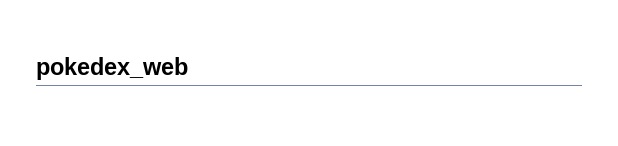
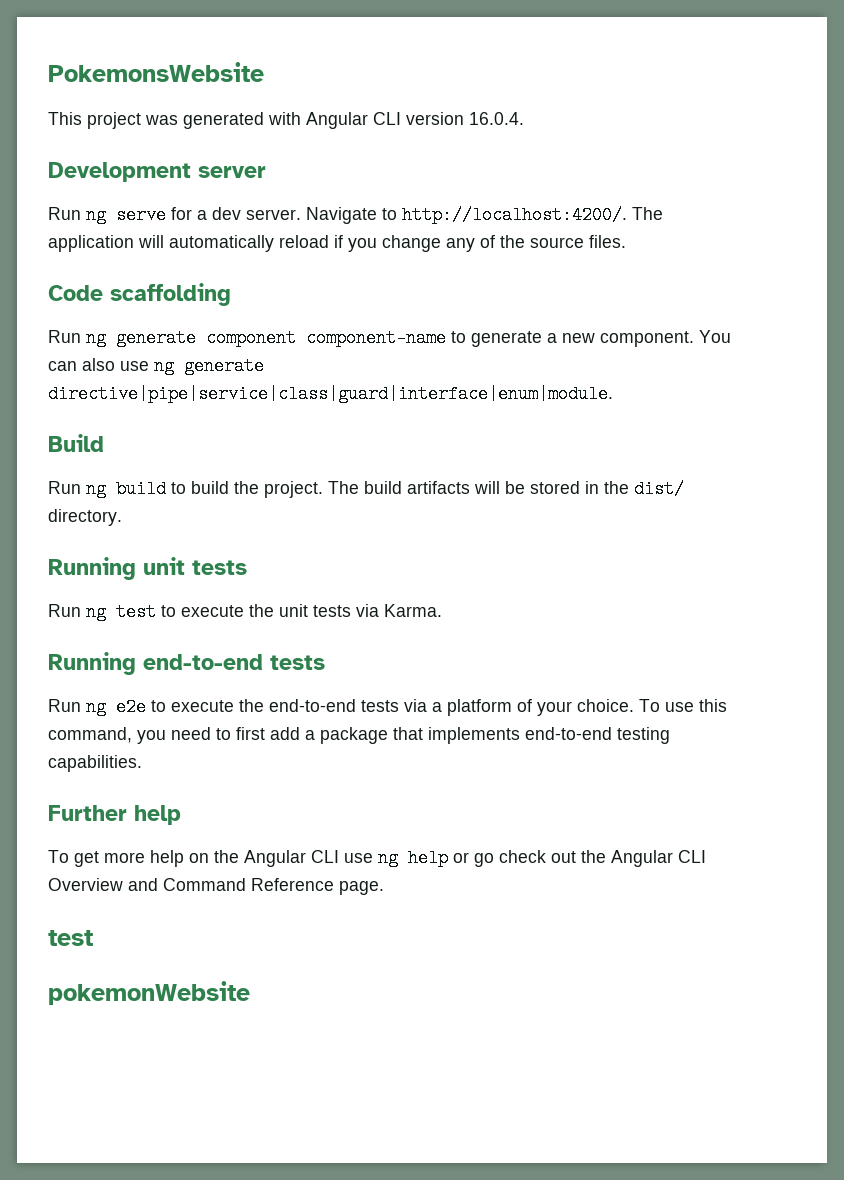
[36,57,188,80] pokedex_web -> [48,62,264,82] [48,112,524,129] [48,162,266,182] [48,206,663,224] [48,235,626,252] [48,283,231,306] [48,329,731,347] [48,357,264,375] [48,385,613,403] [48,434,104,452] [48,480,684,498] [48,509,122,526] [48,557,247,580] [48,603,442,621] [48,652,325,675] [48,698,727,716] [48,727,670,744] [48,755,142,772] [48,805,181,825] [48,849,706,867] [48,878,384,895] [48,930,93,946] [48,981,250,1005] PokemonsWebsite // This project was generated with Angular CLI version 16.0.4. // Development server // Run ng serve for a dev server. Navigate to http://localhost:4200/. The application will automatically reload if you change any of the source files. // Code scaffolding // Run ng generate component component-name to generate a new component. You can also use ng generate directive|pipe|service|class|guard|interface|enum|module. // Build // Run ng build to build the project. The build artifacts will be stored in the dist/ directory. // Running unit tests // Run ng test to execute the unit tests via Karma. // Running end-to-end tests // Run ng e2e to execute the end-to-end tests via a platform of your choice. To use this command, you need to first add a package that implements end-to-end testing capabilities. // Further help // To get more help on the Angular CLI use ng help or go check out the Angular CLI Overview and Command Reference page. // test // pokemonWebsite

